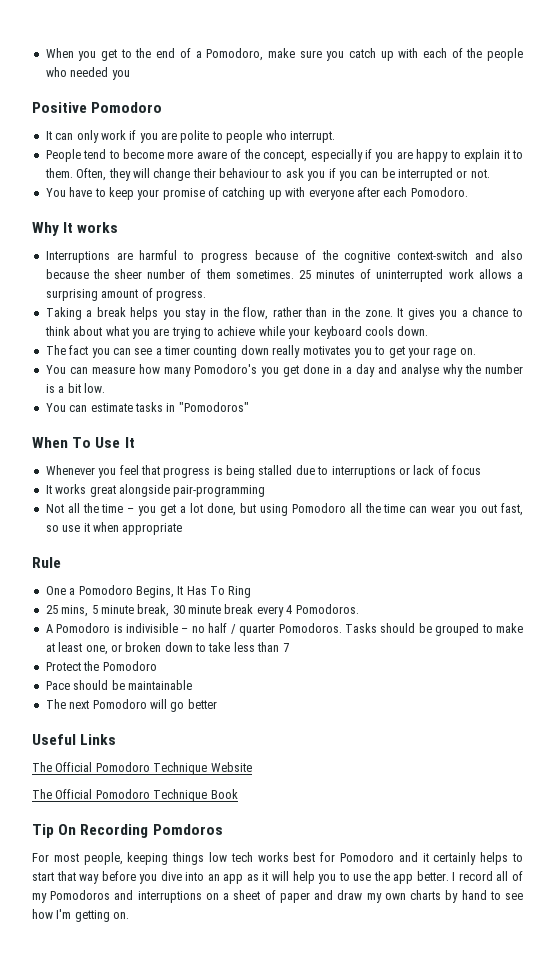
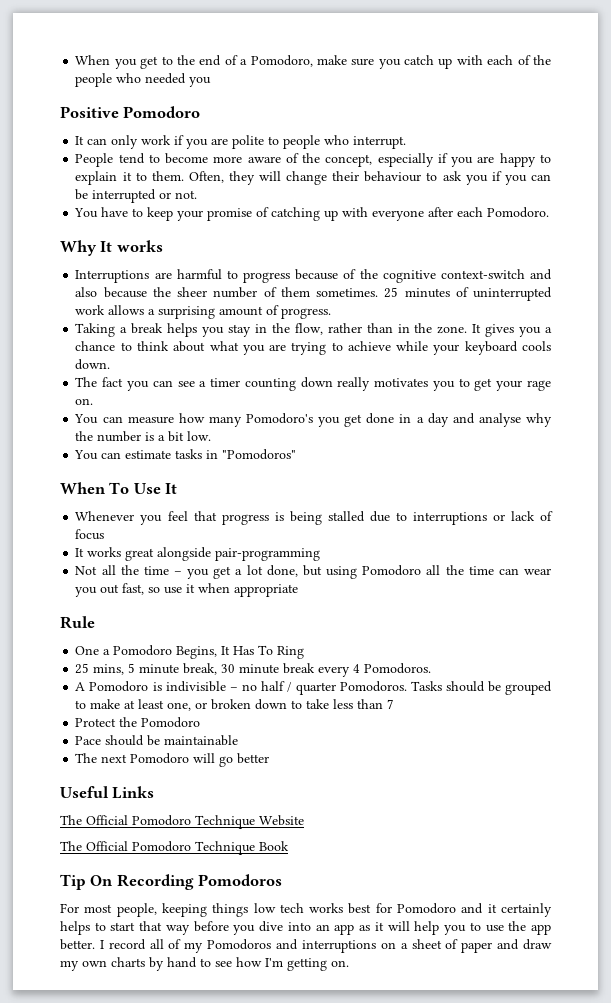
[152,824,223,835] Pomdoros -> [198,874,283,886] Pomodoros

